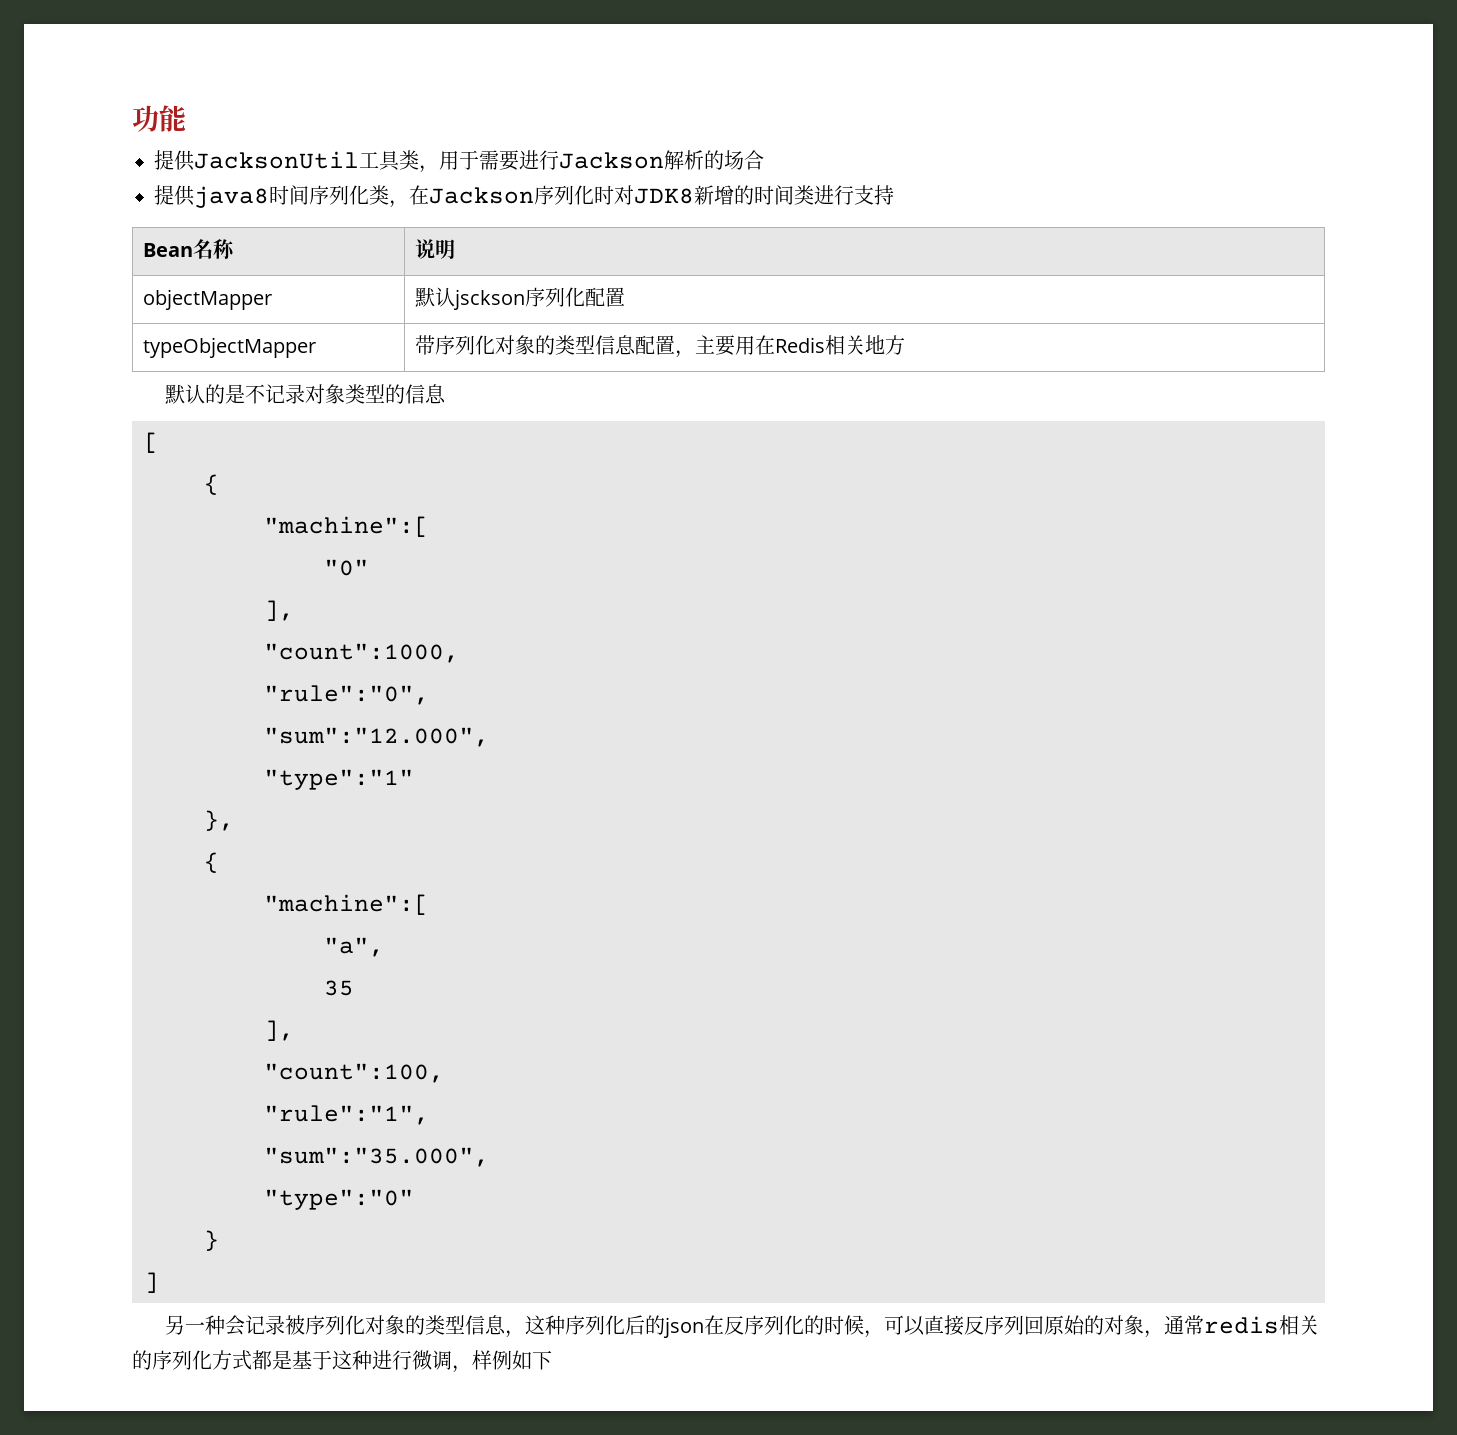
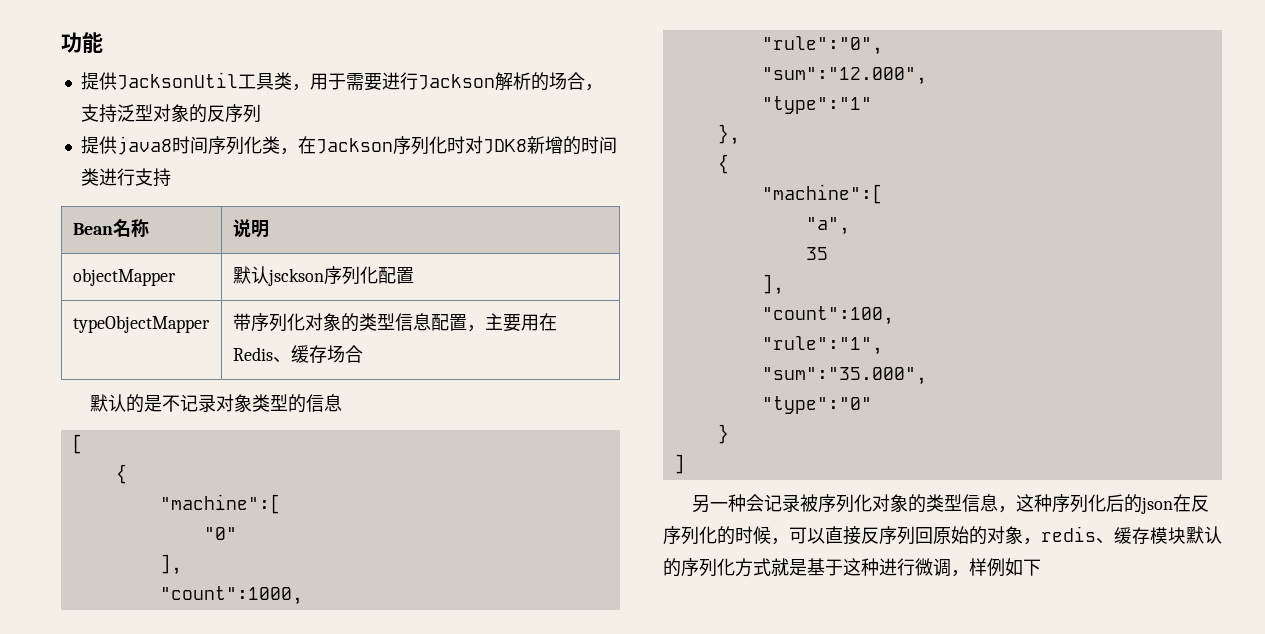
(764, 160) none -> [584,84,603,91] [80,104,261,123] ，支持泛型对象的反序列
[824,335,905,355] 相关地方 -> [272,345,363,363] 、缓存场合
[1163,1315,1319,1335] 通常redis相关 -> [1041,526,1222,544] redis、缓存模块默认
[252,1350,272,1370] 都 -> [771,558,789,576] 就

